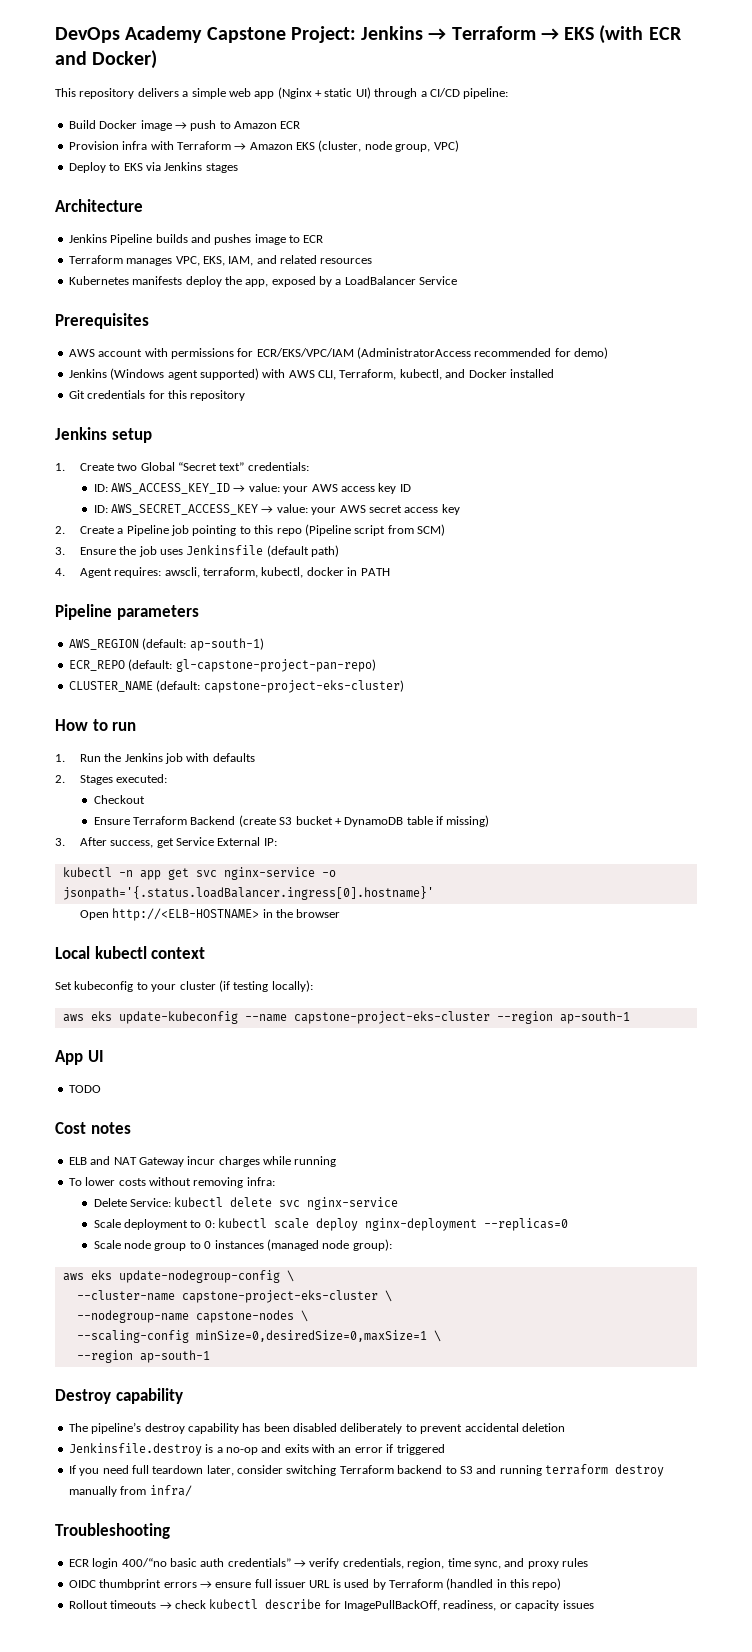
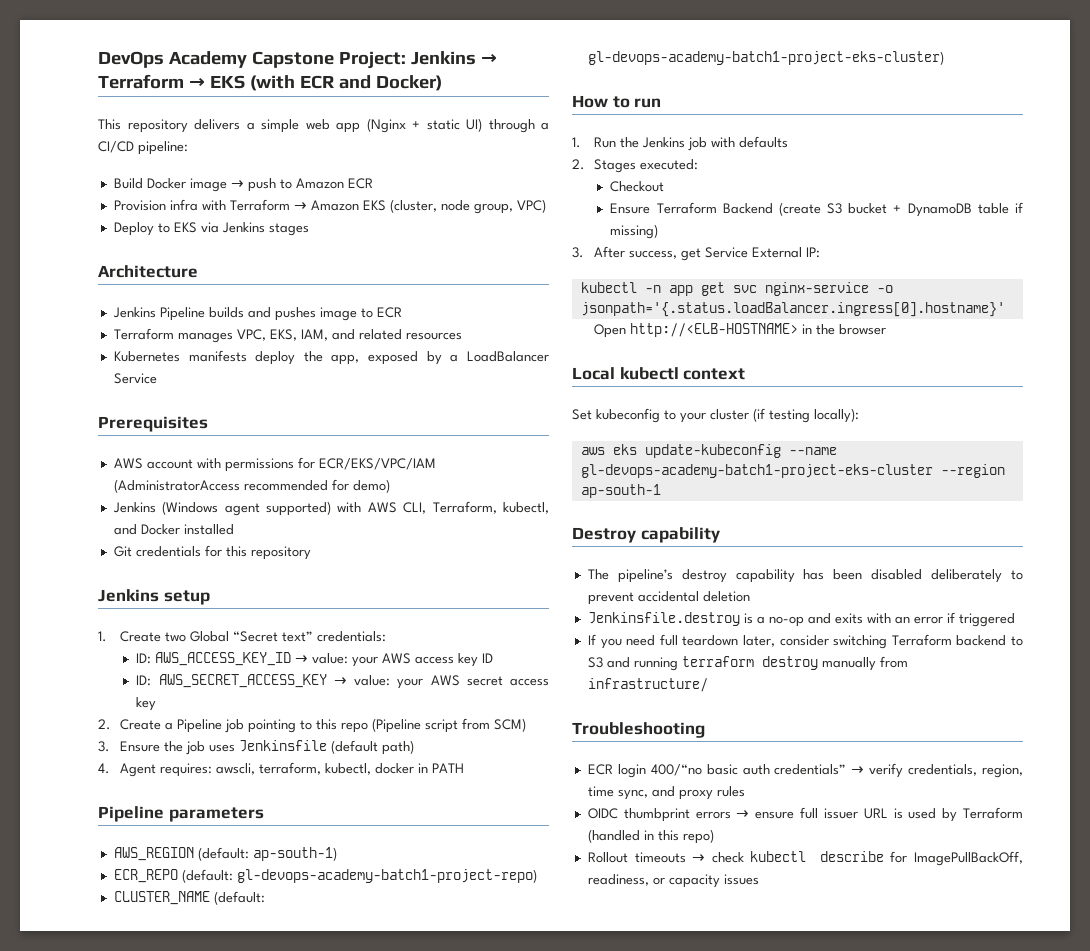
[175,659,376,672] gl-capstone-project-pan-repo) -> [236,869,537,883] gl-devops-academy-batch1-project-repo)
[203,680,404,693] capstone-project-eks-cluster) -> [587,51,944,65] gl-devops-academy-batch1-project-eks-cluster)
[293,1011,630,1024] [55,1050,104,1065] [68,1085,101,1093] [55,1122,131,1134] [68,1156,337,1167] [68,1177,275,1188] [93,1197,399,1210] [93,1218,569,1231] [93,1239,392,1251] [62,1270,294,1283] [76,1290,392,1303] [76,1310,308,1323] [76,1330,441,1343] capstone-project-eks-cluster --region ap-south-1 // App UI // TODO // Cost notes // ELB and NAT Gateway incur charges while running // To lower costs without removing infra: // Delete Service: kubectl delete svc nginx-service // Scale deployment to 0: kubectl scale deploy nginx-deployment --replicas=0 // Scale node group to 0 instances (managed node group): // aws eks update-nodegroup-config \ // --cluster-name capstone-project-eks-cluster \ // --nodegroup-name capstone-nodes \ // --scaling-config minSize=0,desiredSize=0,maxSize=1 \ // -> [580,464,933,478] gl-devops-academy-batch1-project-eks-cluster
[149,1485,192,1497] infra/ -> [587,678,708,692] infrastructure/

